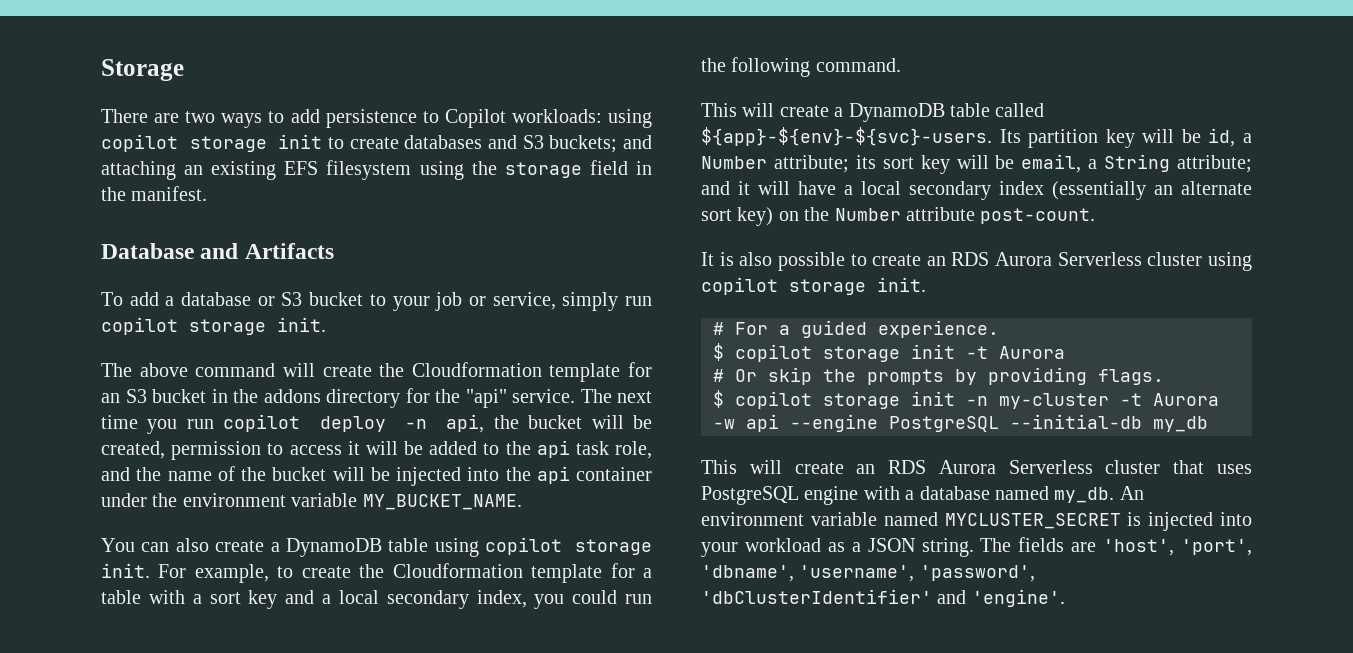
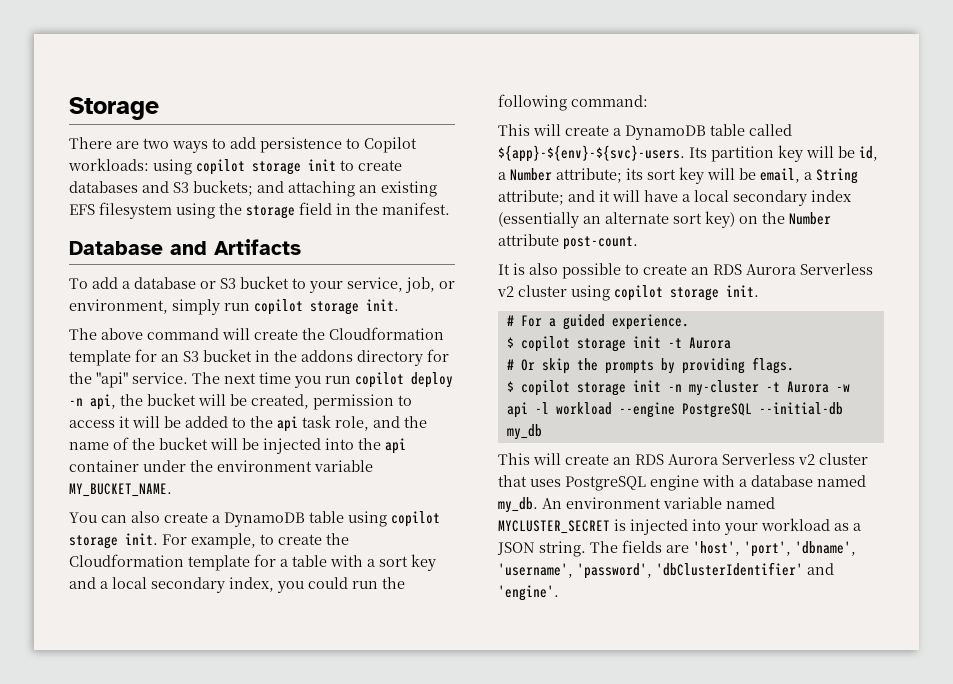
[435,292,556,311] job or service, -> [347,277,455,293] [69,299,168,314] service, job, or environment,
[815,58,901,72] command. -> [571,95,648,107] command:
(1142, 259) none -> [497,286,514,297] v2
(779, 423) none -> [534,402,612,415] -l workload
(1093, 467) none -> [798,454,815,465] v2

